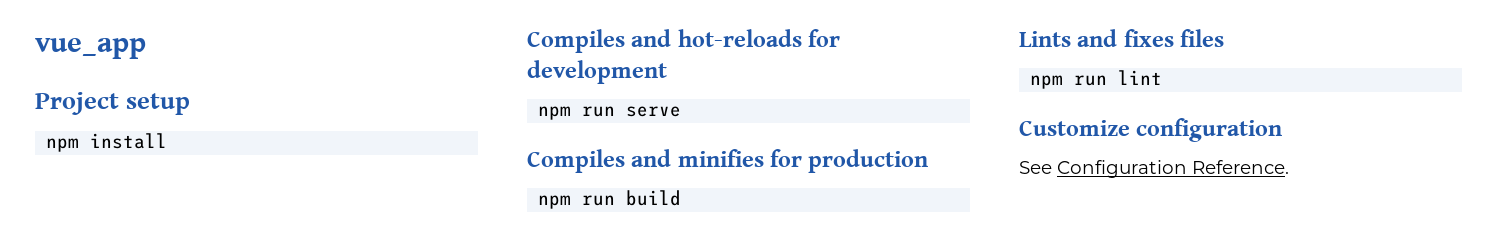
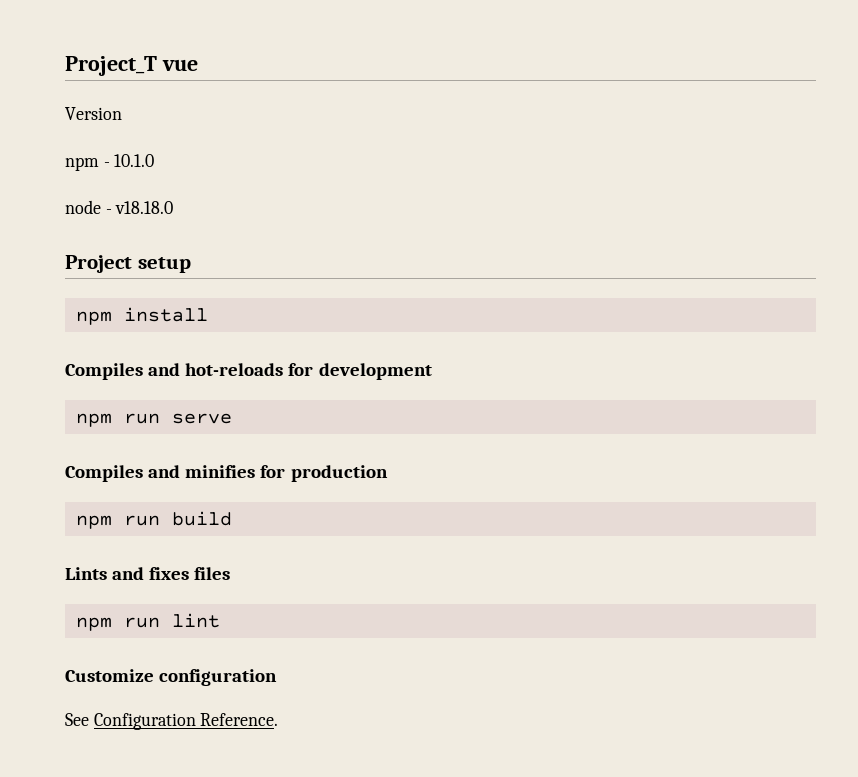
[35,38,146,59] vue_app -> [65,56,198,76] [65,107,122,120] [65,154,155,171] [65,200,174,214] Project_T vue // Version // npm - 10.1.0 // node - v18.18.0

